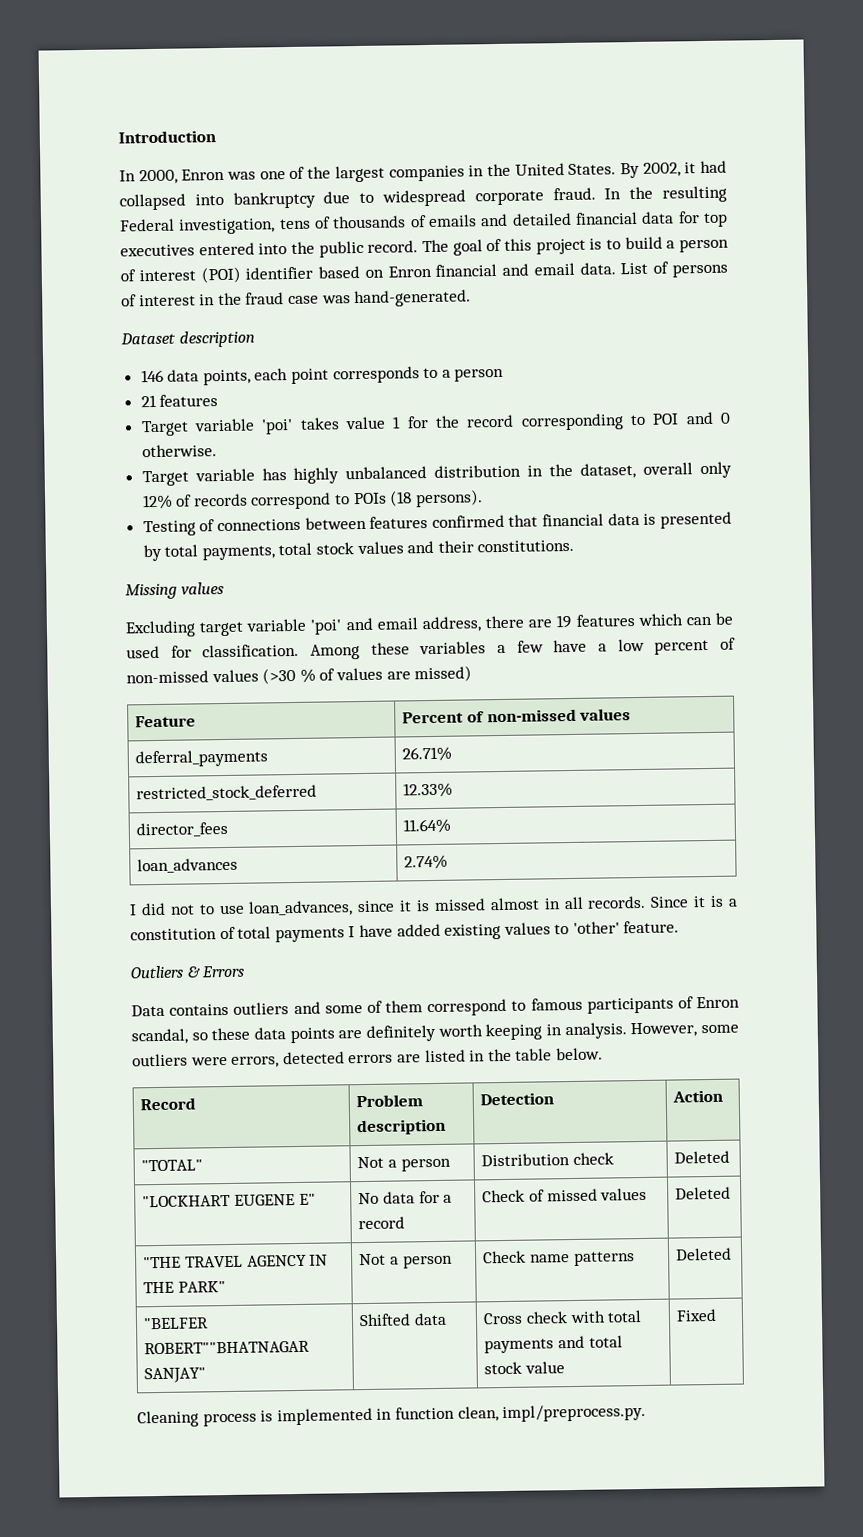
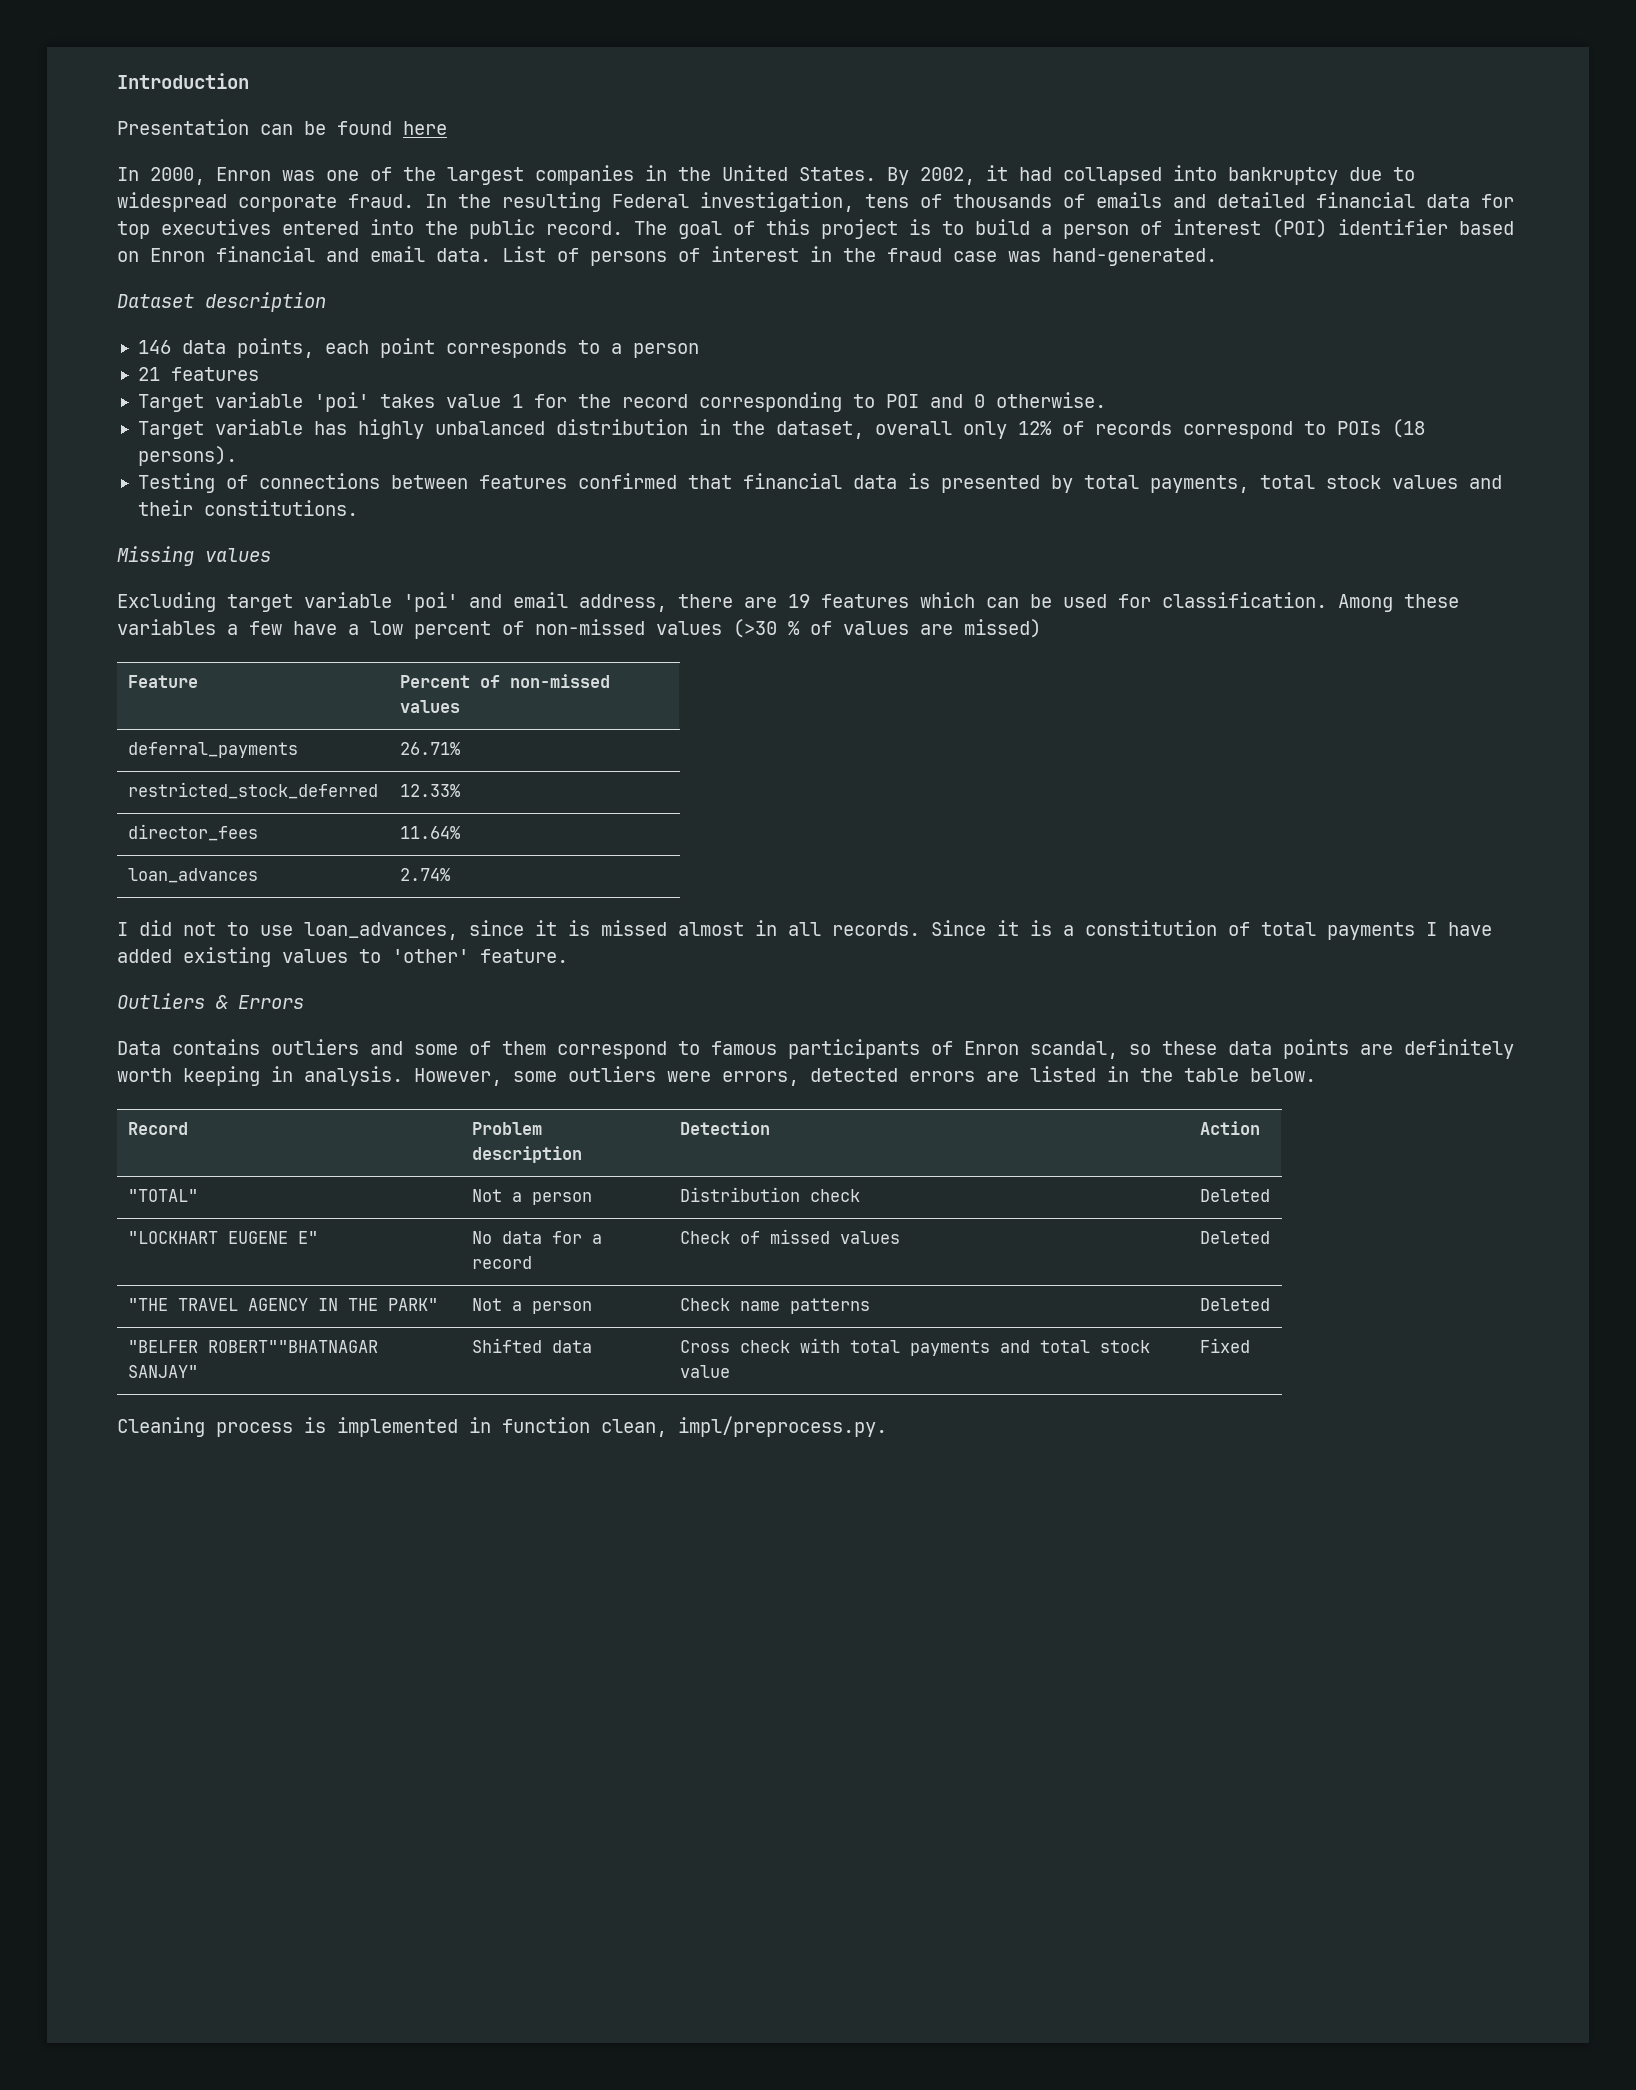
(216, 137) none -> [117,119,447,135] // Presentation can be found here

